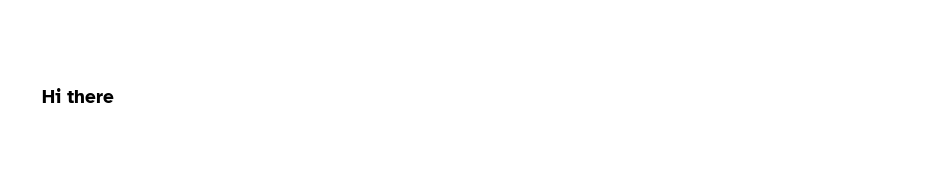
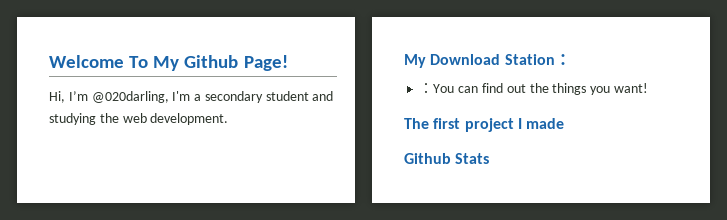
[42,88,114,103] Hi there -> [49,55,288,71] [49,91,334,103] [49,113,229,125] [404,54,571,68] [419,83,648,95] [404,118,565,132] [404,153,490,164] Welcome To My Github Page! // Hi, I’m @020darling, I'm a secondary student and studying the web development. // My Download Station： // ：You can find out the things you want! // The first project I made // Github Stats

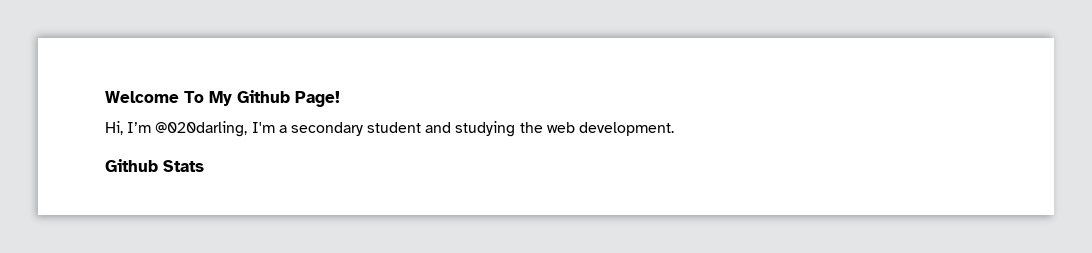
[404,54,571,68] [419,83,648,95] [404,118,565,132] // My Download Station： // ：You can find out the things you want! // The first project I made -> (675, 129) none

